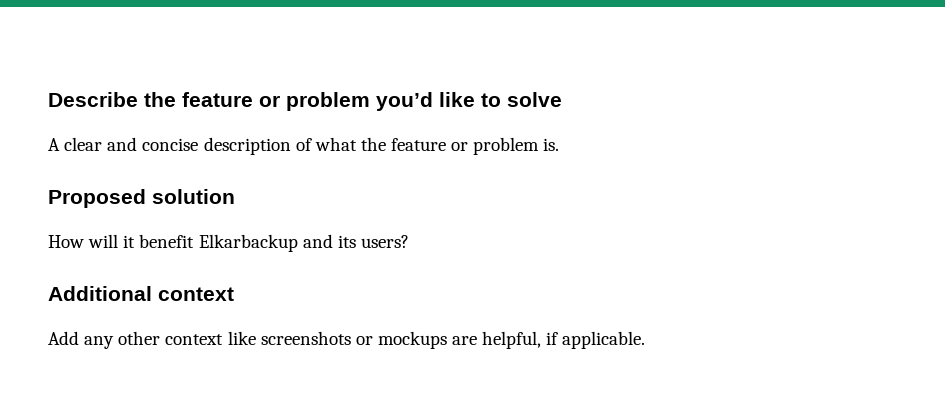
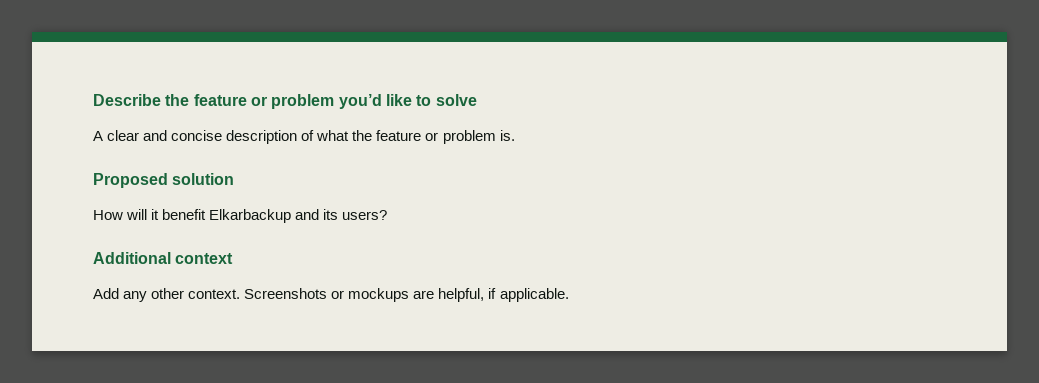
[165,331,351,345] context like screenshots -> [188,288,328,299] context. Screenshots

